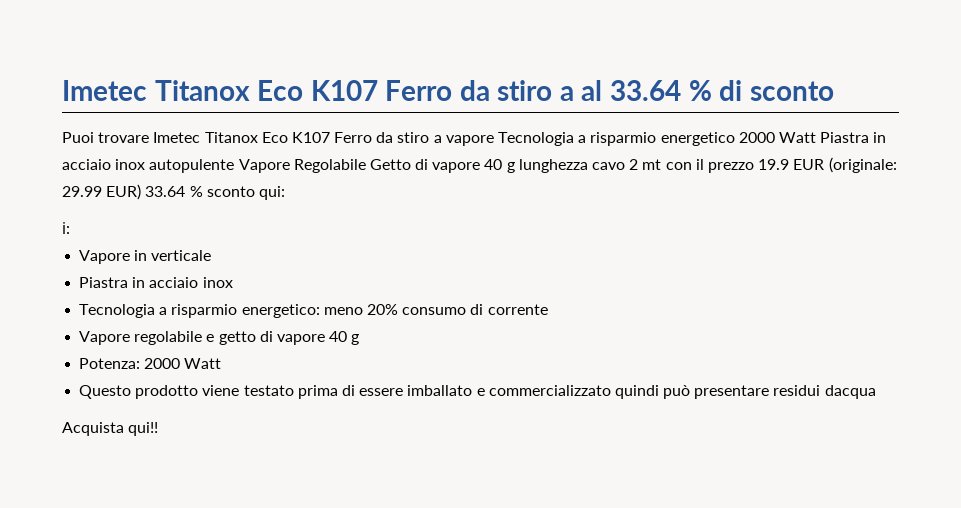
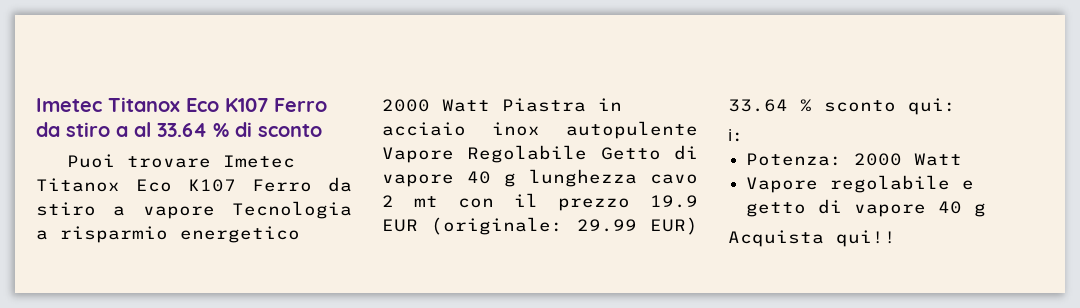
[79,250,212,264] [79,277,233,288] [79,304,548,318] Vapore in verticale // Piastra in acciaio inox // Tecnologia a risparmio energetico: meno 20% consumo di corrente -> [746,153,963,166] Potenza: 2000 Watt
[79,358,222,369] [79,385,876,399] // Potenza: 2000 Watt // Questo prodotto viene testato prima di essere imballato e commercializzato quindi può presentare residui dacqua -> (987, 210) none

